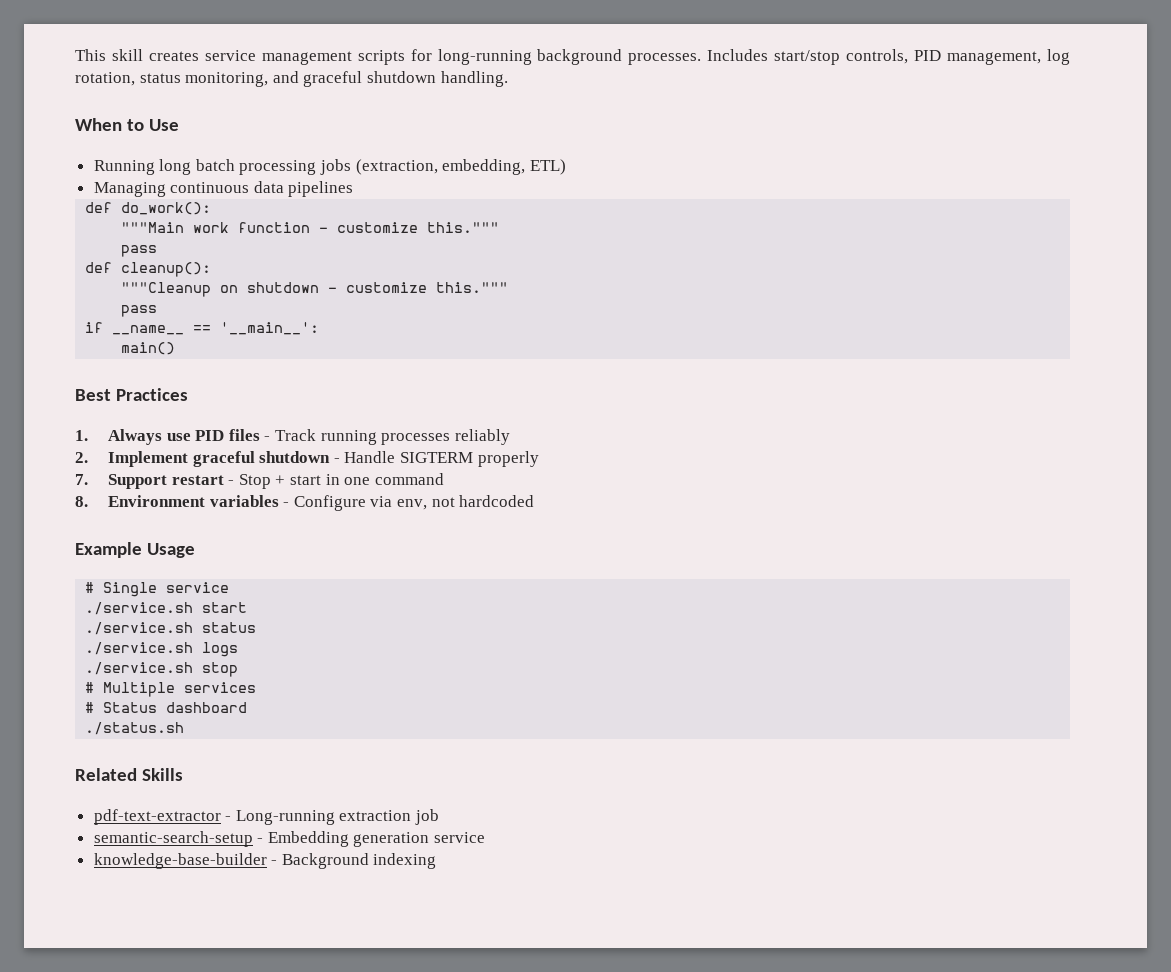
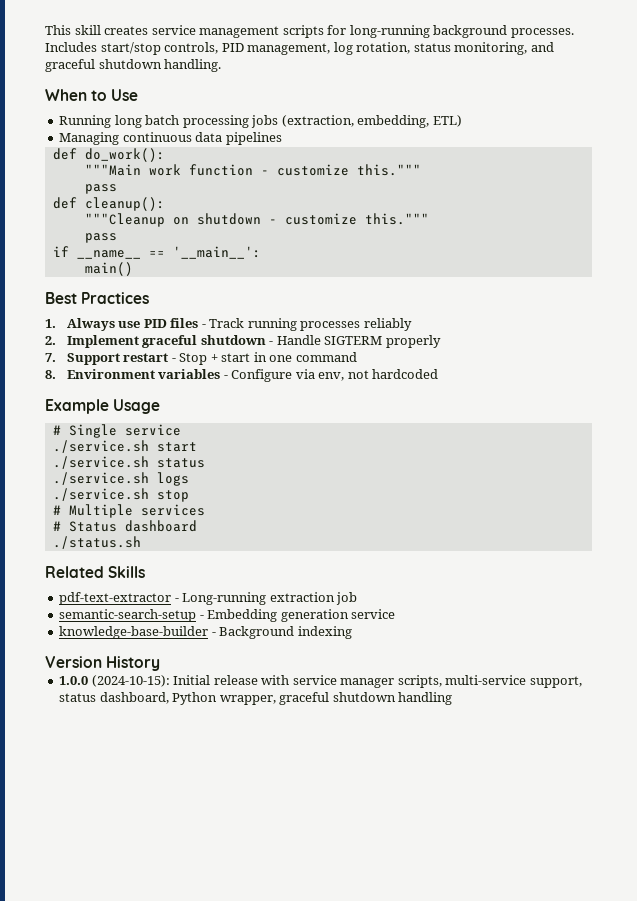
(437, 861) none -> [45,656,161,671] [59,675,582,688] [59,692,453,705] // Version History // 1.0.0 (2024-10-15): Initial release with service manager scripts, multi-service support, status dashboard, Python wrapper, graceful shutdown handling

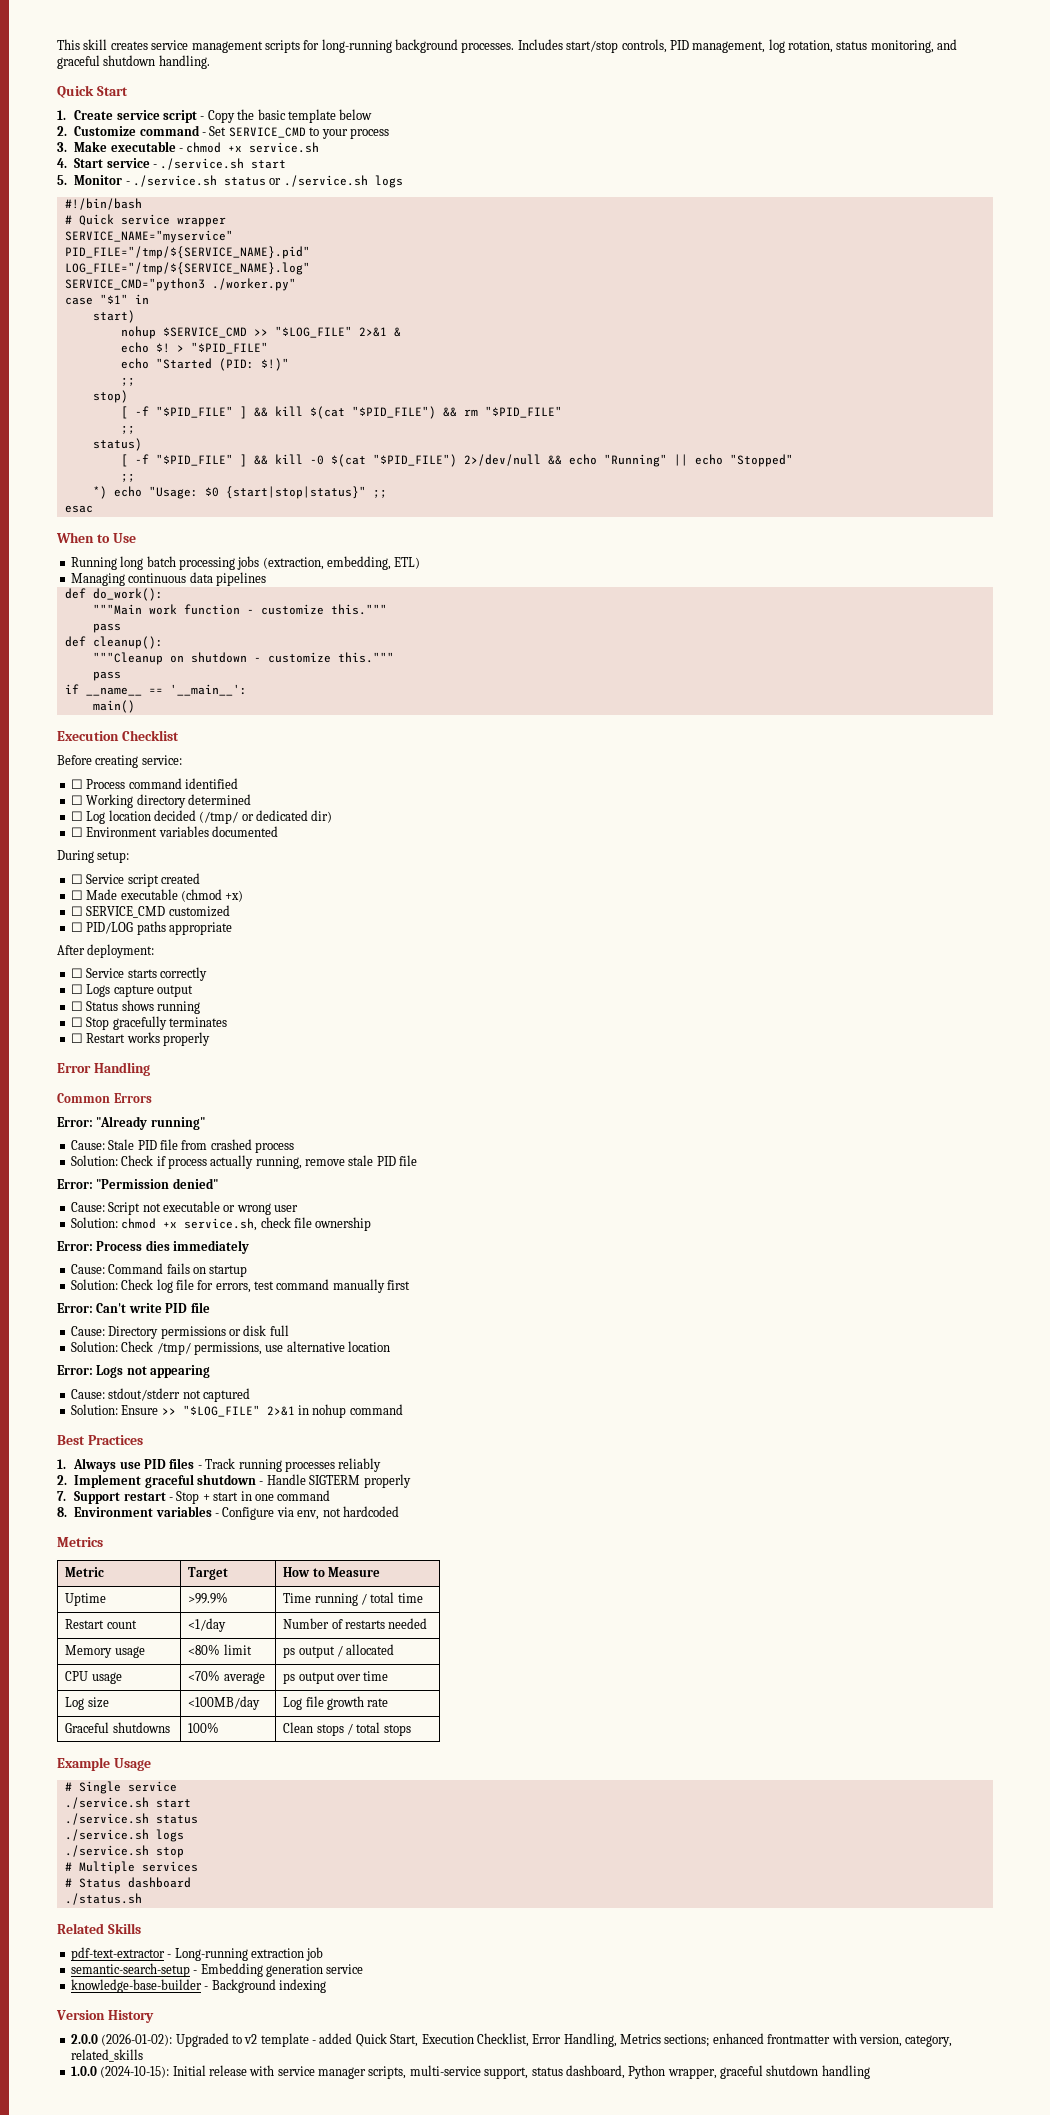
(222, 65) none -> [57,85,128,98] [57,109,373,123] [57,125,389,139] [57,141,320,153] [57,158,287,170] [57,175,403,188] [64,198,142,210] [64,214,226,227] [64,230,233,243] [64,246,310,259] [64,262,310,275] [64,278,296,291] [64,294,149,305] [92,310,135,323] [120,326,401,339] [120,342,268,354] [120,358,289,371] [120,377,135,386] [92,390,128,403] [120,406,562,419] [120,425,135,434] [92,438,142,451] [120,454,793,467] [120,473,135,482] [92,486,387,499] [64,505,93,513] // Quick Start // 1. Create service script - Copy the basic template below // 2. Customize command - Set SERVICE_CMD to your process // 3. Make executable - chmod +x service.sh // 4. Start service - ./service.sh start // 5. Monitor - ./service.sh status or ./service.sh logs // #!/bin/bash // # Quick service wrapper // SERVICE_NAME="myservice" // PID_FILE="/tmp/${SERVICE_NAME}.pid" // LOG_FILE="/tmp/${SERVICE_NAME}.log" // SERVICE_CMD="python3 ./worker.py" // case "$1" in // start) // nohup $SERVICE_CMD >> "$LOG_FILE" 2>&1 & // echo $! > "$PID_FILE" // echo "Started (PID: $!)" // ;; // stop) // [ -f "$PID_FILE" ] && kill $(cat "$PID_FILE") && rm "$PID_FILE" // ;; // status) // [ -f "$PID_FILE" ] && kill -0 $(cat "$PID_FILE") 2>/dev/null && echo "Running" || echo "Stopped" // ;; // *) echo "Usage: $0 {start|stop|status}" ;; // esac
(133, 269) none -> [57,730,179,741] [57,755,182,768] [70,778,238,789] [70,794,251,808] [70,810,333,824] [70,826,278,837] [57,850,130,863] [70,873,200,887] [70,889,244,902] [70,905,230,918] [70,921,232,935] [57,944,155,958] [70,967,207,981] [70,984,193,997] [70,1000,200,1014] [70,1016,227,1030] [70,1032,210,1046] [57,1062,150,1076] [57,1093,152,1103] [57,1116,205,1130] [70,1139,294,1153] [70,1155,418,1169] [57,1178,218,1189] [70,1201,298,1215] [70,1217,372,1231] [57,1240,250,1254] [70,1263,248,1277] [70,1279,411,1293] [57,1302,210,1313] [70,1325,289,1339] [70,1341,390,1355] [57,1365,211,1378] [70,1388,250,1402] [70,1404,403,1418] // Execution Checklist // Before creating service: // ☐ Process command identified // ☐ Working directory determined // ☐ Log location decided (/tmp/ or dedicated dir) // ☐ Environment variables documented // During setup: // ☐ Service script created // ☐ Made executable (chmod +x) // ☐ SERVICE_CMD customized // ☐ PID/LOG paths appropriate // After deployment: // ☐ Service starts correctly // ☐ Logs capture output // ☐ Status shows running // ☐ Stop gracefully terminates // ☐ Restart works properly // Error Handling // Common Errors // Error: "Already running" // Cause: Stale PID file from crashed process // Solution: Check if process actually running, remove stale PID file // Error: "Permission denied" // Cause: Script not executable or wrong user // Solution: chmod +x service.sh, check file ownership // Error: Process dies immediately // Cause: Command fails on startup // Solution: Check log file for errors, test command manually first // Error: Can't write PID file // Cause: Directory permissions or disk full // Solution: Check /tmp/ permissions, use alternative location // Error: Logs not appearing // Cause: stdout/stderr not captured // Solution: Ensure >> "$LOG_FILE" 2>&1 in nohup command
(439, 374) none -> [57,1537,103,1547] [65,1567,105,1577] [188,1567,229,1580] [283,1567,381,1577] [65,1593,107,1606] [188,1592,229,1604] [283,1592,423,1606] [65,1619,137,1629] [188,1618,227,1632] [283,1618,428,1629] [65,1645,145,1658] [188,1644,252,1655] [283,1644,395,1658] [65,1671,122,1684] [188,1670,265,1684] [283,1671,389,1684] [65,1697,109,1710] [188,1696,261,1710] [283,1696,389,1710] [65,1722,170,1733] [188,1722,220,1733] [283,1722,411,1736] // Metrics // Metric | Target | How to Measure // Uptime | >99.9% | Time running / total time // Restart count | <1/day | Number of restarts needed // Memory usage | <80% limit | ps output / allocated // CPU usage | <70% average | ps output over time // Log size | <100MB/day | Log file growth rate // Graceful shutdowns | 100% | Clean stops / total stops
(161, 663) none -> [70,2033,953,2047] [70,2049,143,2062] // 2.0.0 (2026-01-02): Upgraded to v2 template - added Quick Start, Execution Checklist, Error Handling, Metrics sections; enhanced frontmatter with version, category, related_skills

